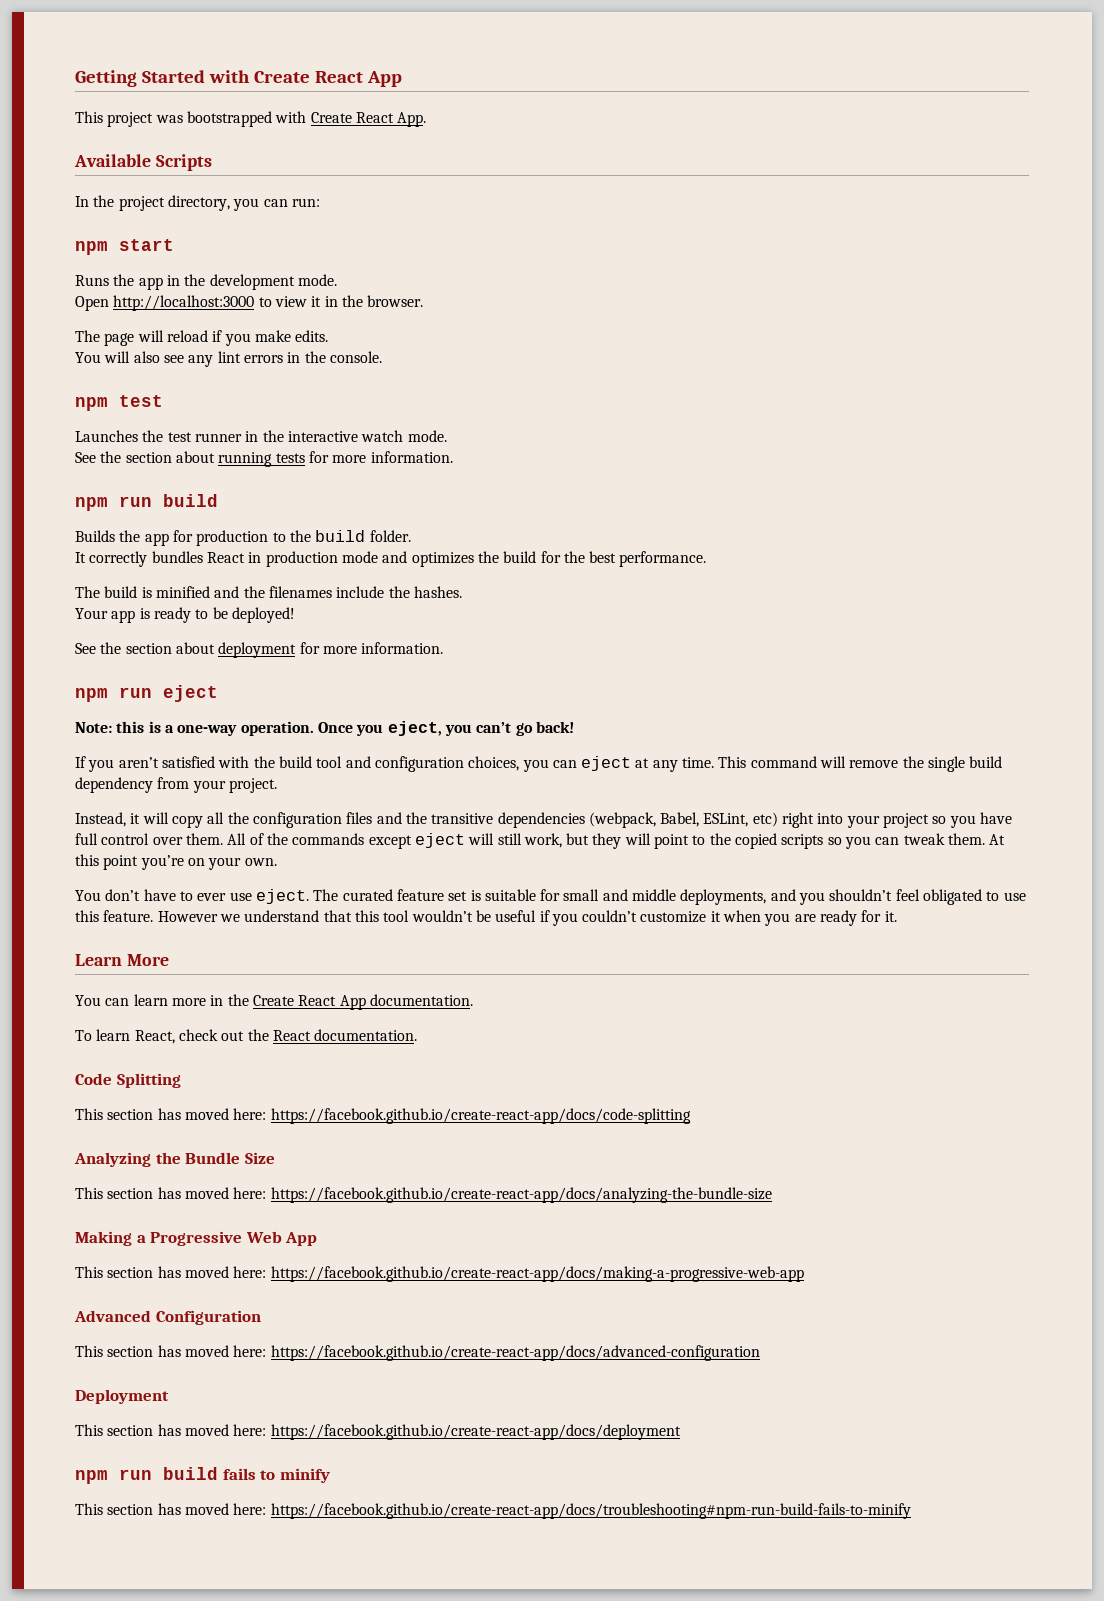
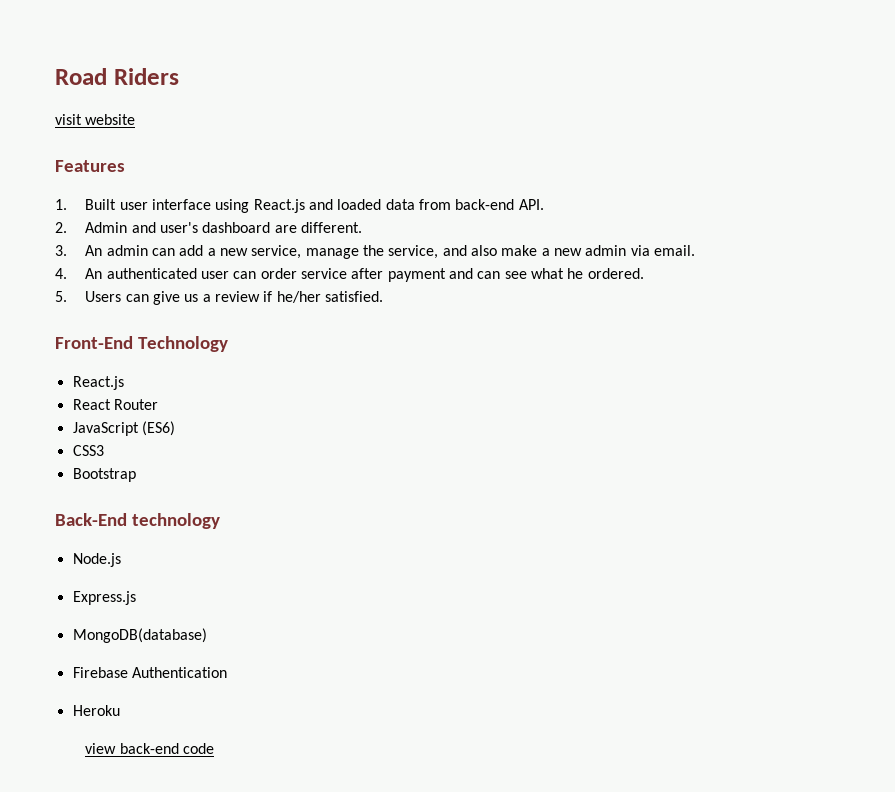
[75,70,402,87] [75,111,427,127] [74,154,212,171] [75,195,320,211] [75,239,174,255] [75,274,337,290] [75,295,424,311] [75,330,329,346] [75,351,382,367] [75,395,163,411] [75,430,447,442] [75,451,453,467] [75,494,218,511] [75,530,411,546] [75,551,707,567] [75,586,462,598] [75,607,295,623] [75,642,444,658] [75,685,218,702] [75,721,574,736] [75,756,1003,772] [75,777,277,793] [75,812,1013,828] [75,833,1006,849] [75,854,277,870] [75,889,1026,905] [75,910,897,926] [75,954,169,966] [75,994,473,1010] [75,1029,418,1044] [75,1073,181,1088] [75,1108,691,1124] [74,1152,275,1167] [75,1187,772,1203] [75,1231,318,1246] [75,1266,804,1282] [74,1310,261,1325] [75,1345,760,1361] [75,1389,169,1404] [75,1424,681,1440] [75,1467,330,1484] [75,1503,911,1519] Getting Started with Create React App // This project was bootstrapped with Create React App. // Available Scripts // In the project directory, you can run: // npm start // Runs the app in the development mode. // Open http://localhost:3000 to view it in the browser. // The page will reload if you make edits. // You will also see any lint errors in the console. // npm test // Launches the test runner in the interactive watch mode. // See the section about running tests for more information. // npm run build // Builds the app for production to the build folder. // It correctly bundles React in production mode and optimizes the build for the best performance. // The build is minified and the filenames include the hashes. // Your app is ready to be deployed! // See the section about deployment for more information. // npm run eject // Note: this is a one-way operation. Once you eject, you can’t go back! // If you aren’t satisfied with the build tool and configuration choices, you can eject at any time. This command will remove the single build dependency from your project. // Instead, it will copy all the configuration files and the transitive dependencies (webpack, Babel, ESLint, etc) right into your project so you have full control over them. All of the commands except eject will still work, but they will point to the copied scripts so you can tweak them. At this point you’re on your own. // You don’t have to ever use eject. The curated feature set is suitable for small and middle deployments, and you shouldn’t feel obligated to use this feature. However we understand that this tool wouldn’t be useful if you couldn’t customize it when you are ready for it. // Learn More // You can learn more in the Create React App documentation. // To learn React, check out the React documentation. // Code Splitting // This section has moved here: https://facebook.github.io/create-react-app/docs/code-splitting // Analyzing the Bundle Size // This section has moved here: https://facebook.github.io/create-react-app/docs/analyzing-the-bundle-size // Making a Progressive Web App // This section has moved here: https://facebook.github.io/create-react-app/docs/making-a-progressive-web-app // Advanced Configuration // This section has moved here: https://facebook.github.io/create-react-app/docs/advanced-configuration // Deployment // This section has moved here: https://facebook.github.io/create-react-app/docs/deployment // npm run build fails to minify // This section has moved here: https://facebook.github.io/create-react-app/docs/troubleshooting#npm-run-build-fails-to-minify -> [55,68,179,85] [55,114,136,125] [55,160,125,172] [55,199,544,213] [55,222,363,233] [55,245,695,259] [55,268,644,282] [55,291,383,305] [55,336,228,352] [72,376,124,390] [72,399,158,410] [72,421,175,436] [72,445,104,456] [72,468,136,482] [55,513,220,529] [72,553,121,567] [72,591,136,605] [72,628,207,643] [72,667,227,678] [72,705,120,716] [85,743,215,754] Road Riders // visit website // Features // 1. Built user interface using React.js and loaded data from back-end API. // 2. Admin and user's dashboard are different. // 3. An admin can add a new service, manage the service, and also make a new admin via email. // 4. An authenticated user can order service after payment and can see what he ordered. // 5. Users can give us a review if he/her satisfied. // Front-End Technology // React.js // React Router // JavaScript (ES6) // CSS3 // Bootstrap // Back-End technology // Node.js // Express.js // MongoDB(database) // Firebase Authentication // Heroku // view back-end code

